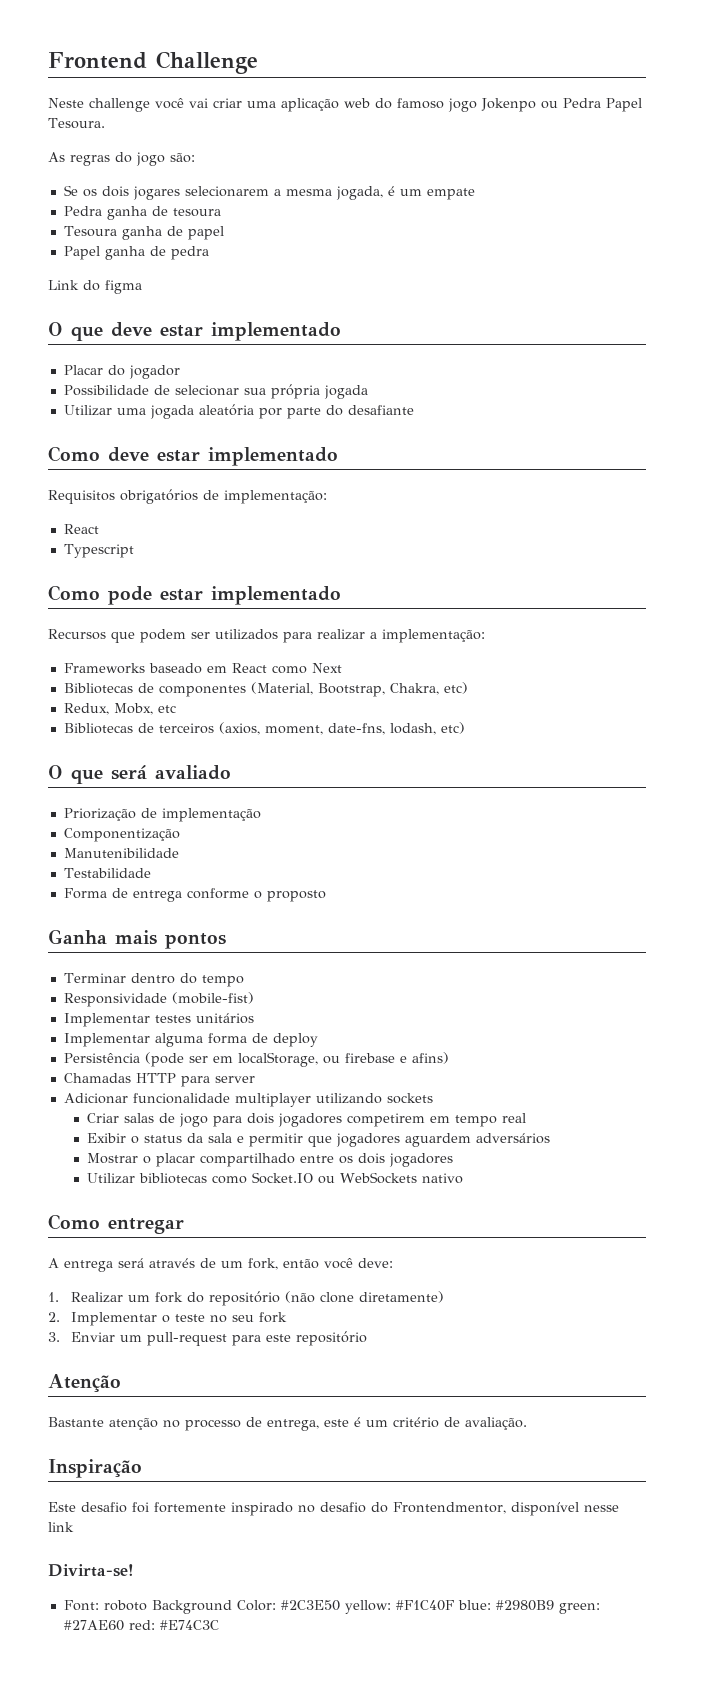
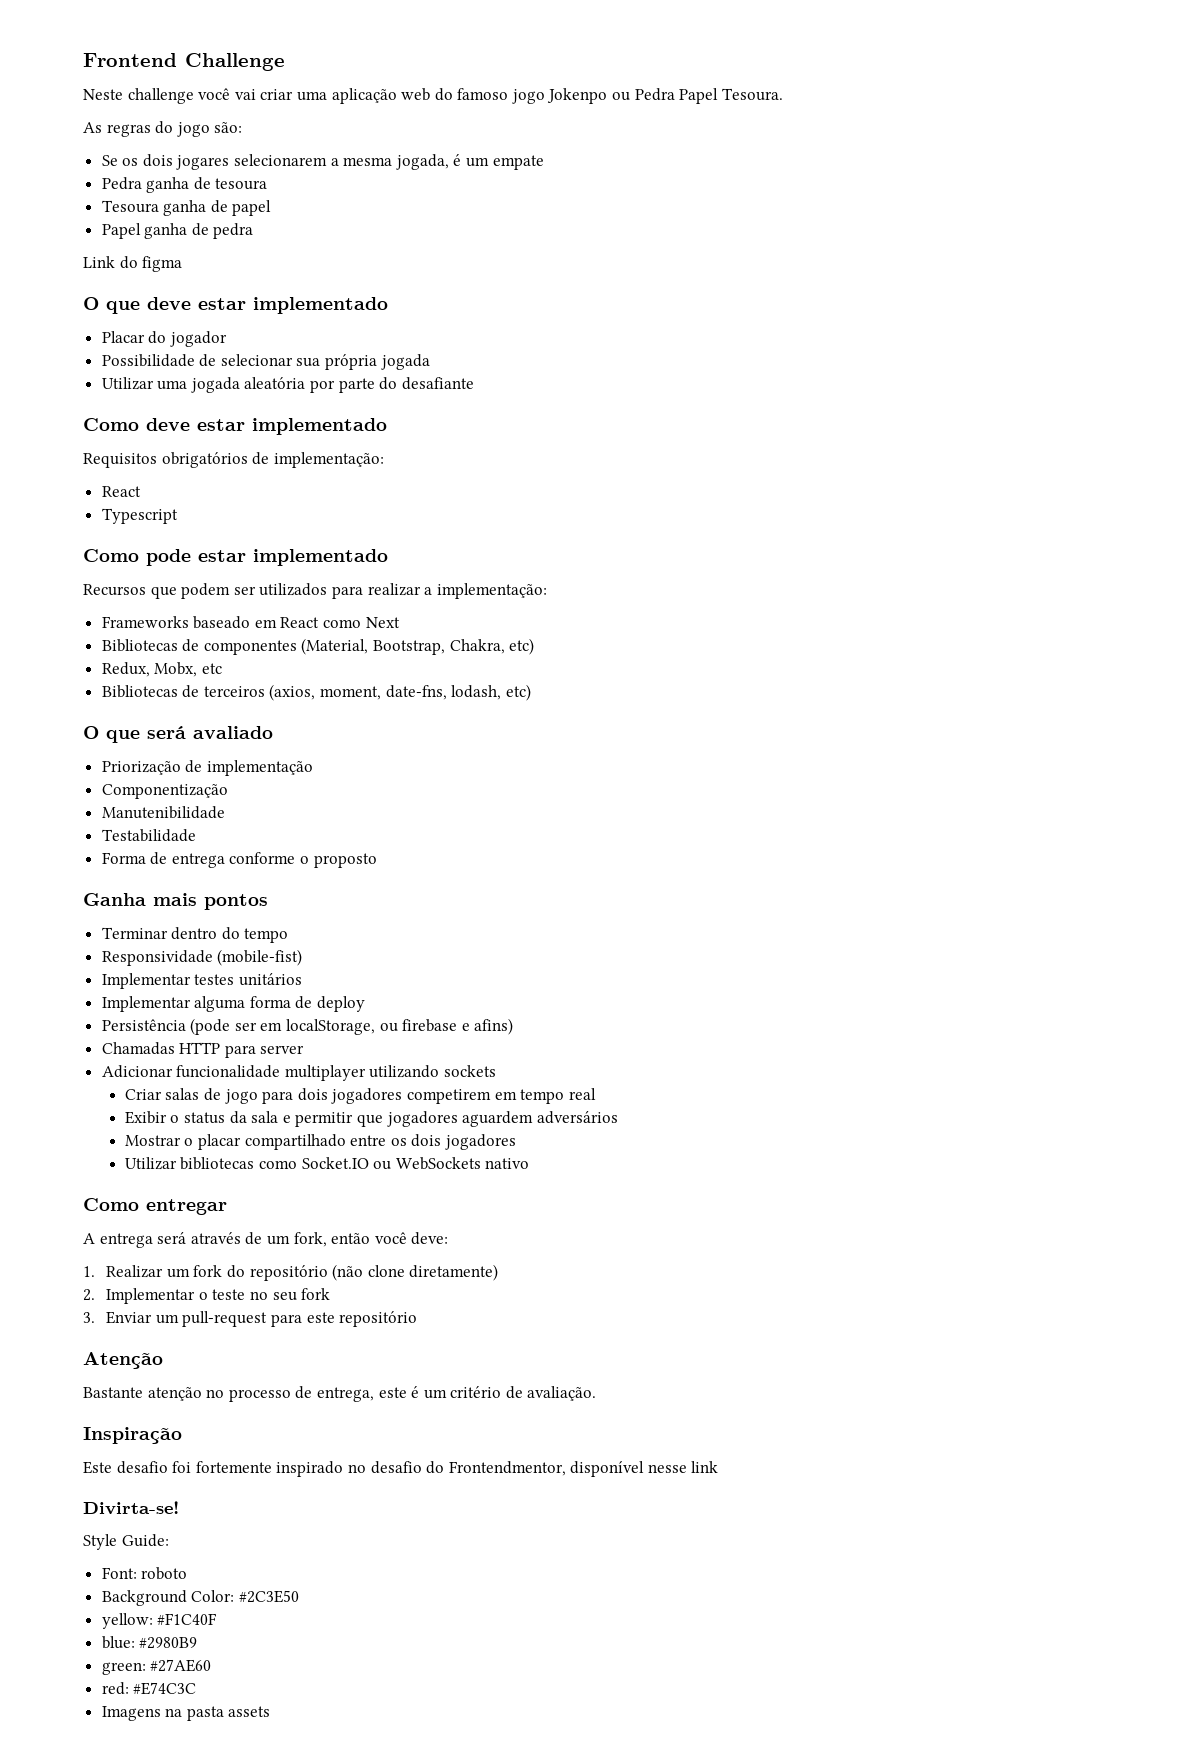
(134, 1570) none -> [83,1534,169,1550] // Style Guide:
(147, 1605) none -> (188, 1573) //
(340, 1605) none -> (299, 1596) //
(454, 1605) none -> (218, 1619) //
(554, 1605) none -> (198, 1643) //
(124, 1625) none -> (212, 1665) //
(219, 1625) none -> [101,1706,271,1721] // Imagens na pasta assets

